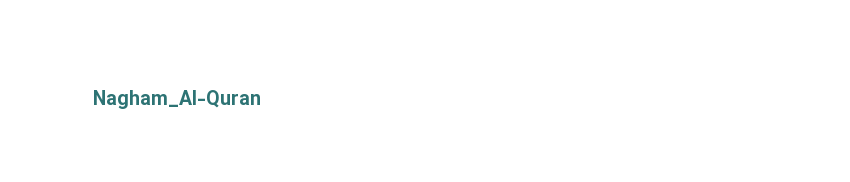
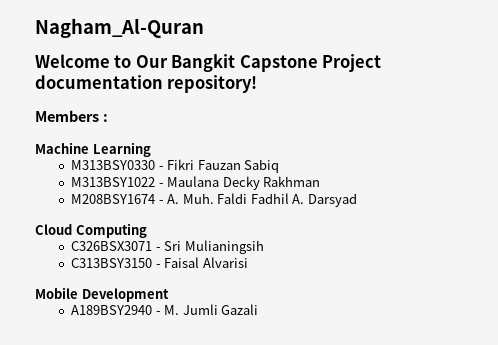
(261, 99) none -> [35,54,382,72] [35,75,258,93] [35,110,108,122] [35,142,151,157] [71,159,280,173] [71,176,321,190] [71,193,357,207] [35,223,147,238] [71,240,264,254] [71,257,248,268] [35,287,169,302] [71,304,259,315] // Welcome to Our Bangkit Capstone Project documentation repository! // Members : // Machine Learning // M313BSY0330 - Fikri Fauzan Sabiq // M313BSY1022 - Maulana Decky Rakhman // M208BSY1674 - A. Muh. Faldi Fadhil A. Darsyad // Cloud Computing // C326BSX3071 - Sri Mulianingsih // C313BSY3150 - Faisal Alvarisi // Mobile Development // A189BSY2940 - M. Jumli Gazali

